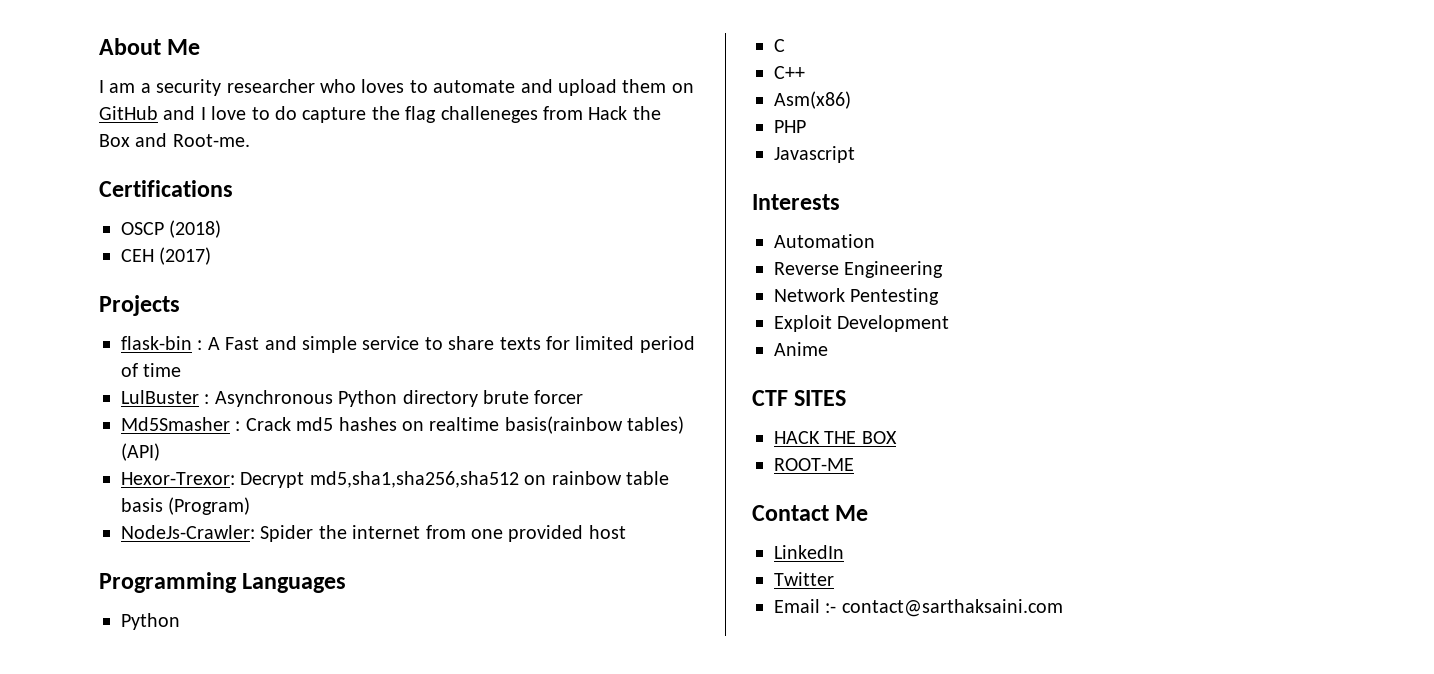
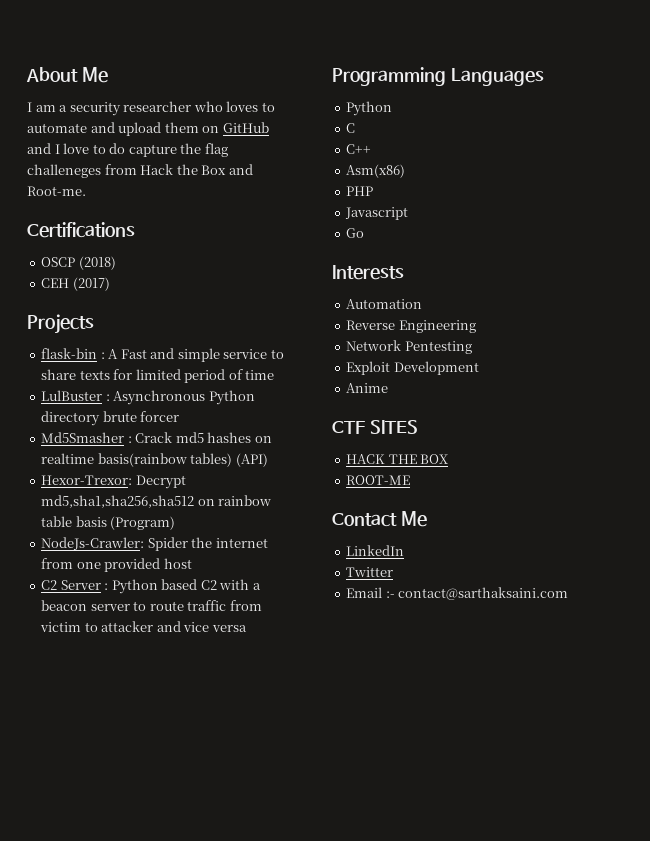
(626, 532) none -> [41,579,261,594] [41,600,262,611] [40,621,247,632] // C2 Server : Python based C2 with a beacon server to route traffic from victim to attacker and vice versa
(855, 154) none -> [346,228,365,238] // Go

